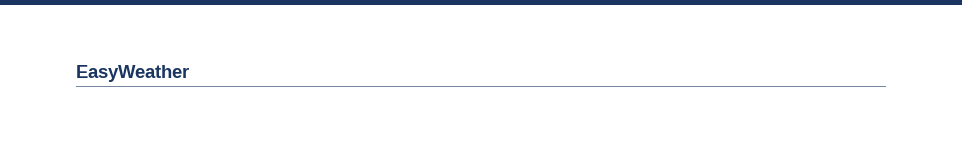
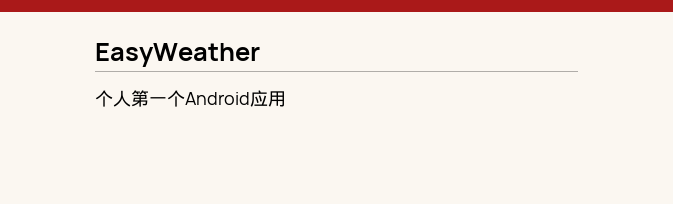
(189, 73) none -> [95,90,286,107] // 个人第一个Android应用

